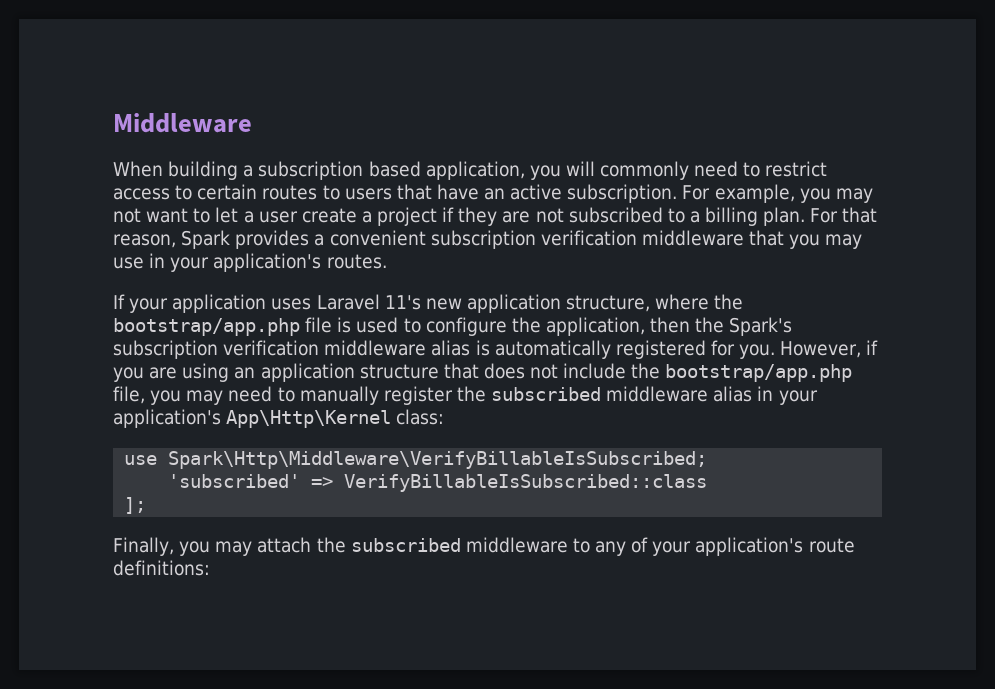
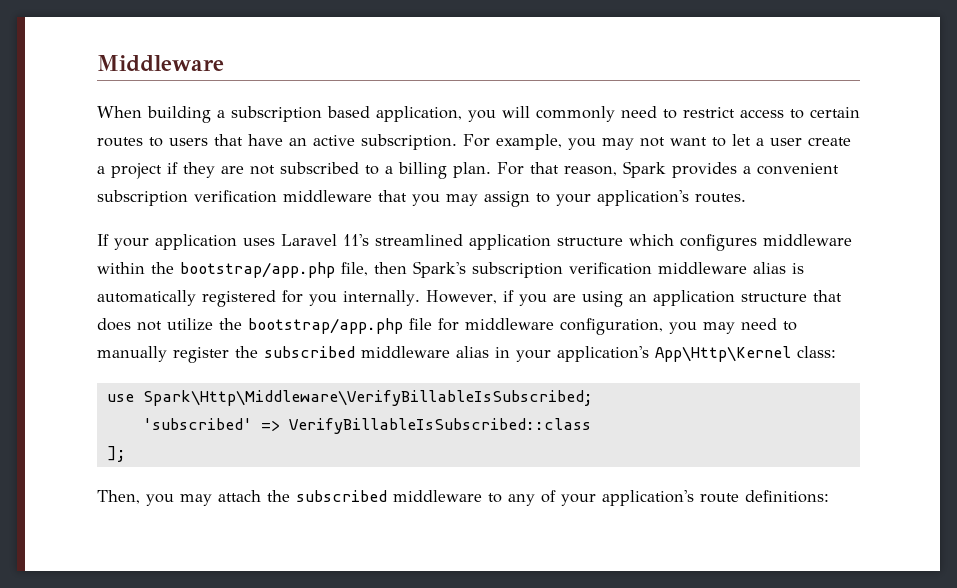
[113,253,166,269] use in -> [484,191,550,207] assign to
[425,294,744,313] [113,317,725,336] new application structure, where the bootstrap/app.php file is used to configure the application, then the -> [375,234,852,251] [97,262,407,278] streamlined application structure which configures middleware within the bootstrap/app.php file, then
[739,344,776,359] you. -> [309,290,420,306] you internally.
[563,363,853,382] [113,386,145,404] include the bootstrap/app.php file, -> [167,318,663,335] utilize the bootstrap/app.php file for middleware configuration,
[113,537,174,556] Finally, -> [97,490,140,504] Then,

